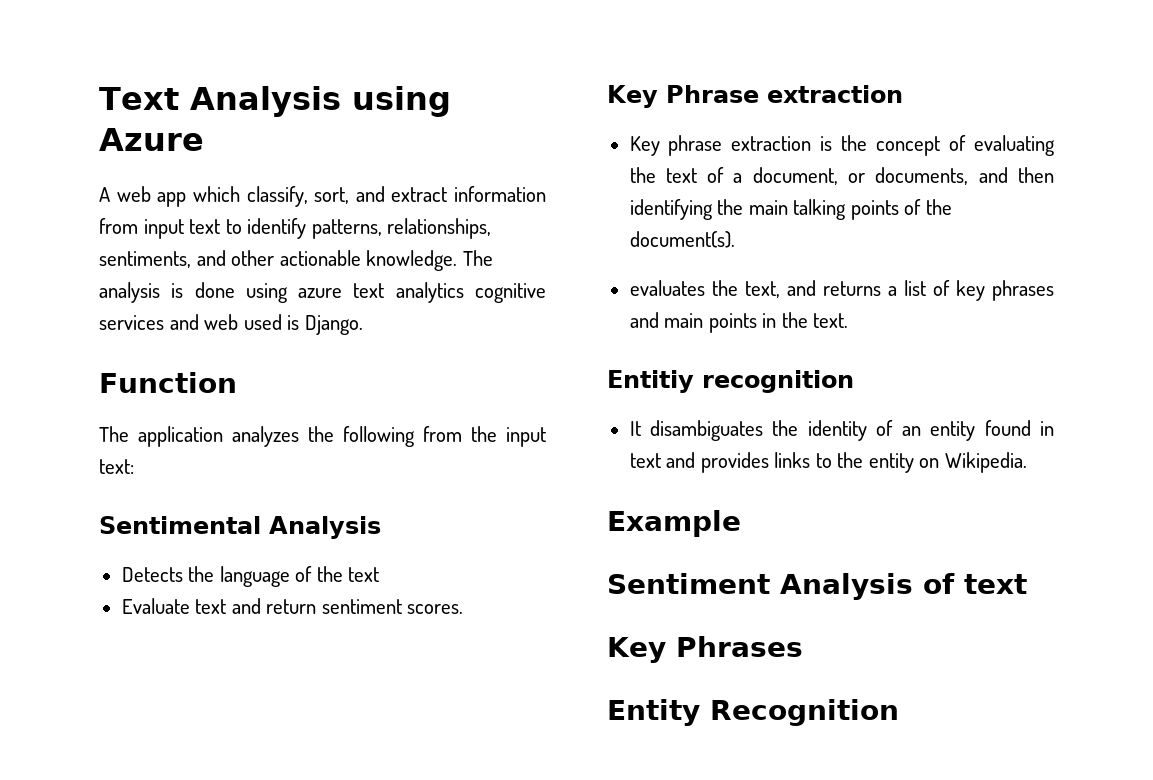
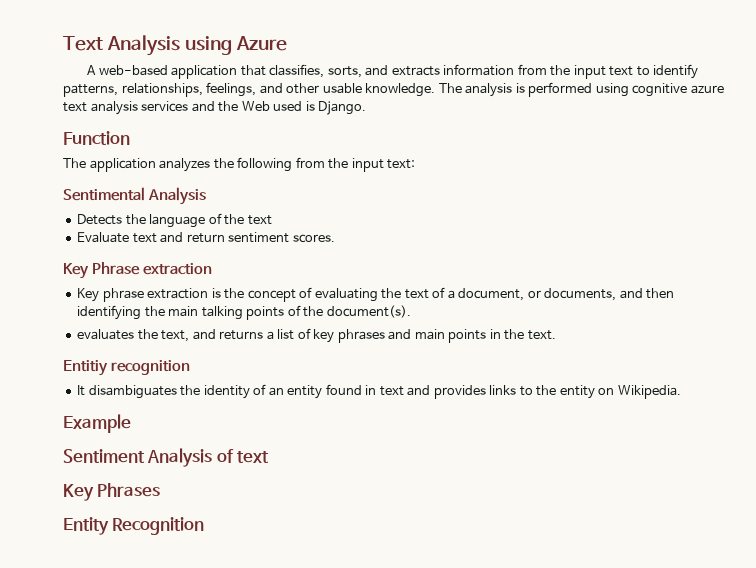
[116,186,448,207] web app which classify, sort, and extract -> [98,64,440,79] web-based application that classifies, sorts, and extracts
(138, 226) none -> [550,65,571,76] the
[99,251,191,268] sentiments, -> [206,82,257,97] feelings,
[279,250,361,266] actionable -> [322,83,362,94] usable
[194,282,546,303] [99,314,239,330] done using azure text analytics cognitive services and web -> [528,82,724,97] [63,101,270,115] performed using cognitive azure text analysis services and the Web

